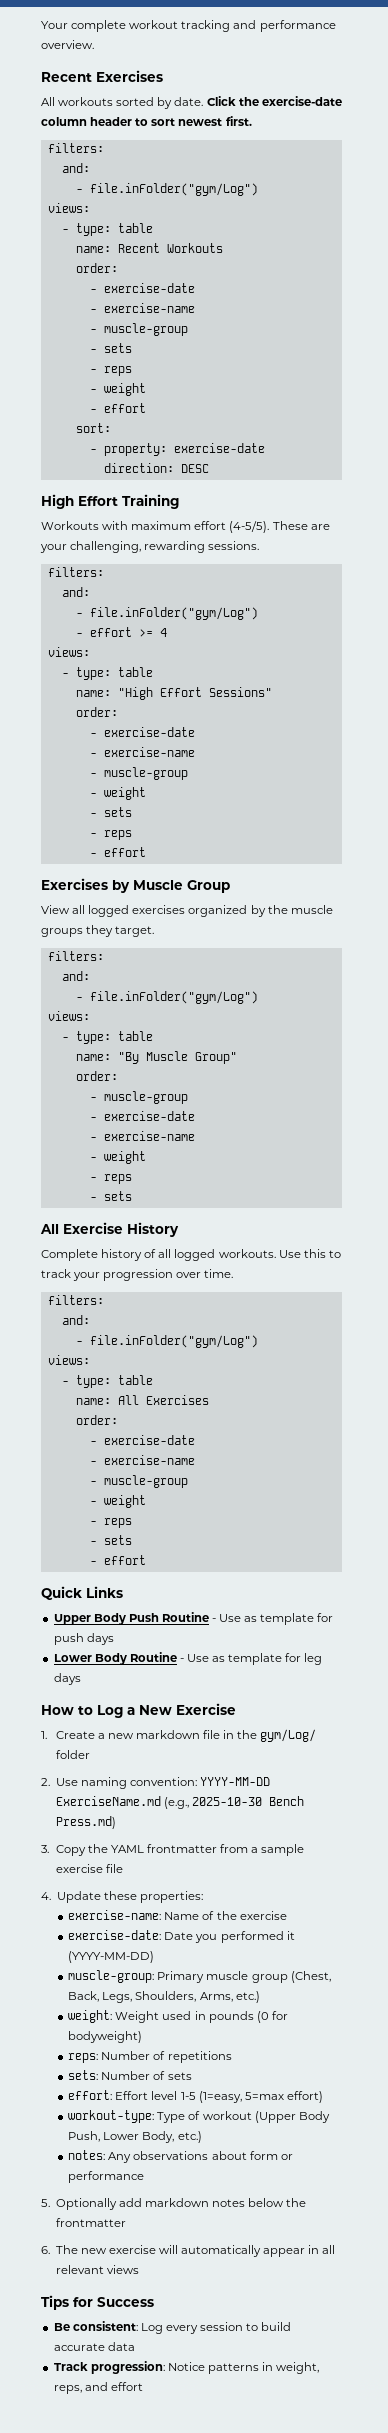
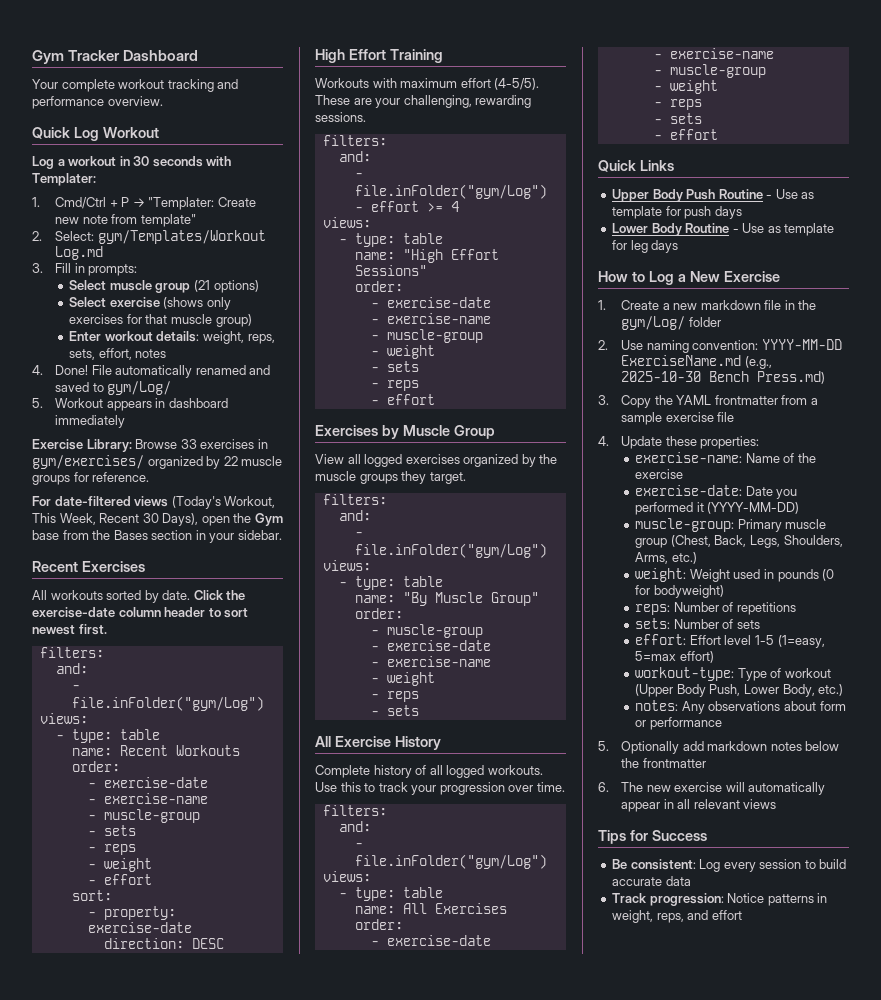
(41, 25) none -> [32,50,199,64] Gym Tracker Dashboard //
(94, 44) none -> [32,127,159,141] [32,156,232,169] [32,173,96,186] [32,197,256,210] [55,214,196,227] [32,230,266,244] [55,246,104,260] [32,263,138,276] [69,280,259,293] [69,297,231,310] [69,314,252,327] [69,331,275,344] [69,348,167,360] [32,365,271,378] [55,381,172,395] [32,398,228,411] [55,415,126,428] [32,439,268,452] [32,455,283,469] [32,472,150,485] [32,496,276,509] [32,513,283,526] [32,530,282,543] // Quick Log Workout // Log a workout in 30 seconds with Templater: // 1. Cmd/Ctrl + P → "Templater: Create new note from template" // 2. Select: gym/Templates/Workout Log.md // 3. Fill in prompts: // Select muscle group (21 options) // Select exercise (shows only exercises for that muscle group) // Enter workout details: weight, reps, sets, effort, notes // 4. Done! File automatically renamed and saved to gym/Log/ // 5. Workout appears in dashboard immediately // Exercise Library: Browse 33 exercises in gym/exercises/ organized by 22 muscle groups for reference. // For date-filtered views (Today's Workout, This Week, Recent 30 Days), open the Gym base from the Bases section in your sidebar.

